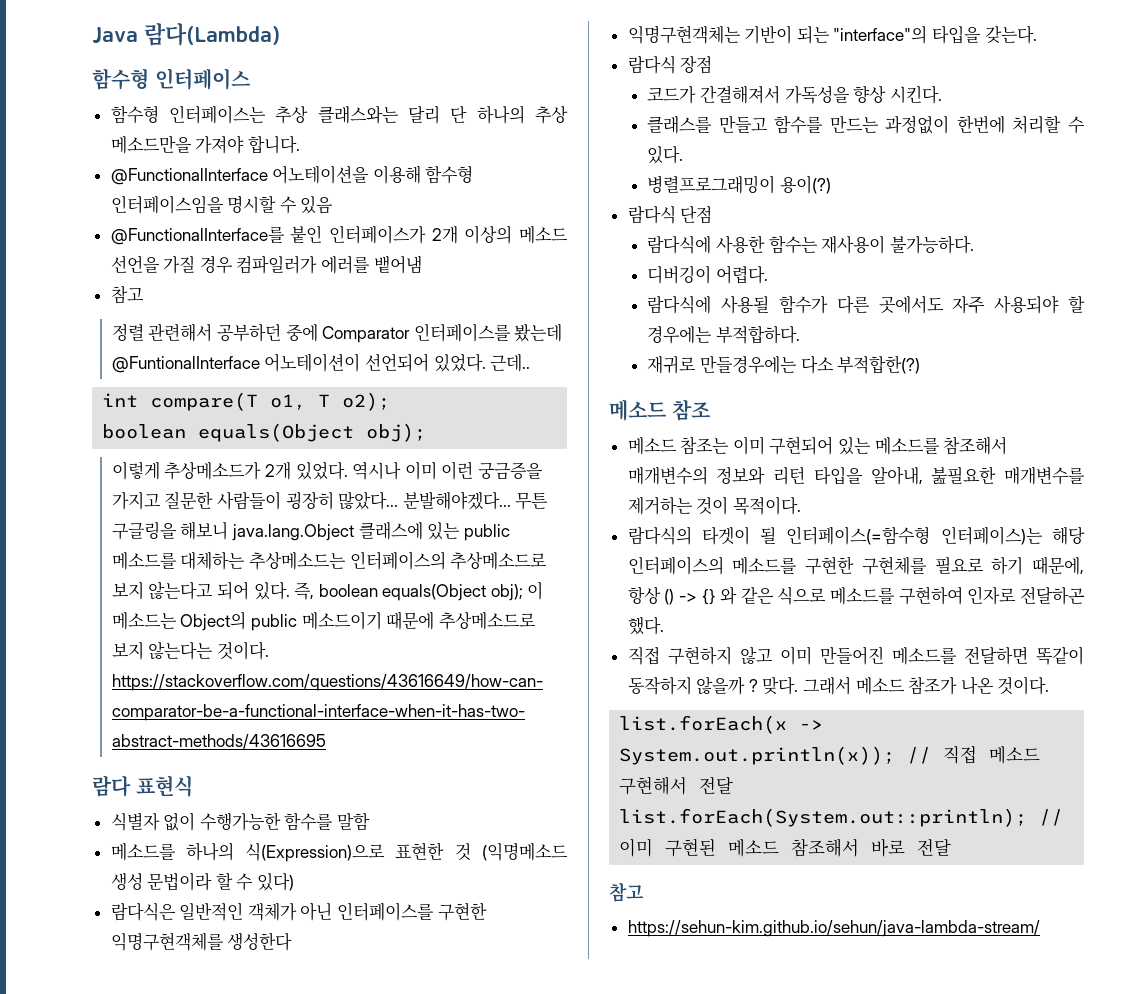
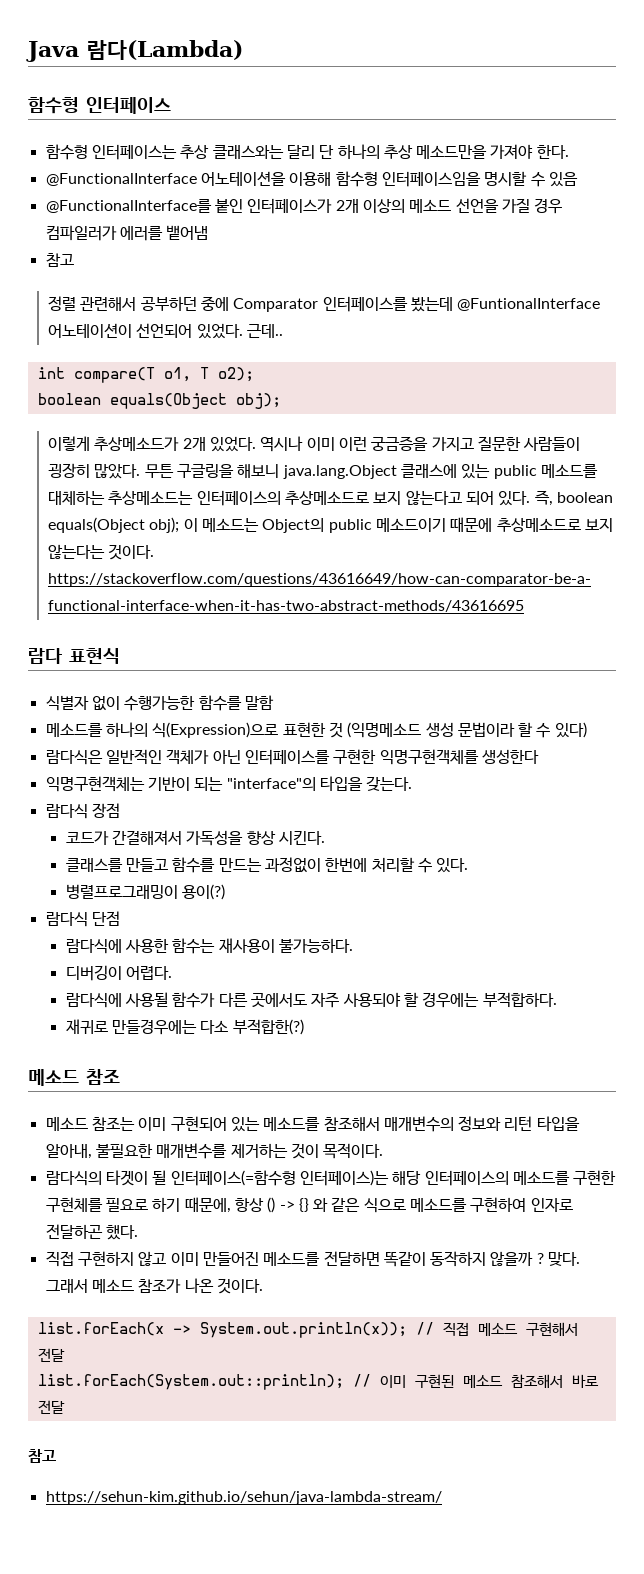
[247,136,300,154] 합니다. -> [536,144,569,159] 한다.
[338,491,511,510] 많았다... 분발해야겠다... -> [94,464,141,479] 많았다.
[931,466,997,484] 붎필요한 -> [95,1143,153,1158] 불필요한

